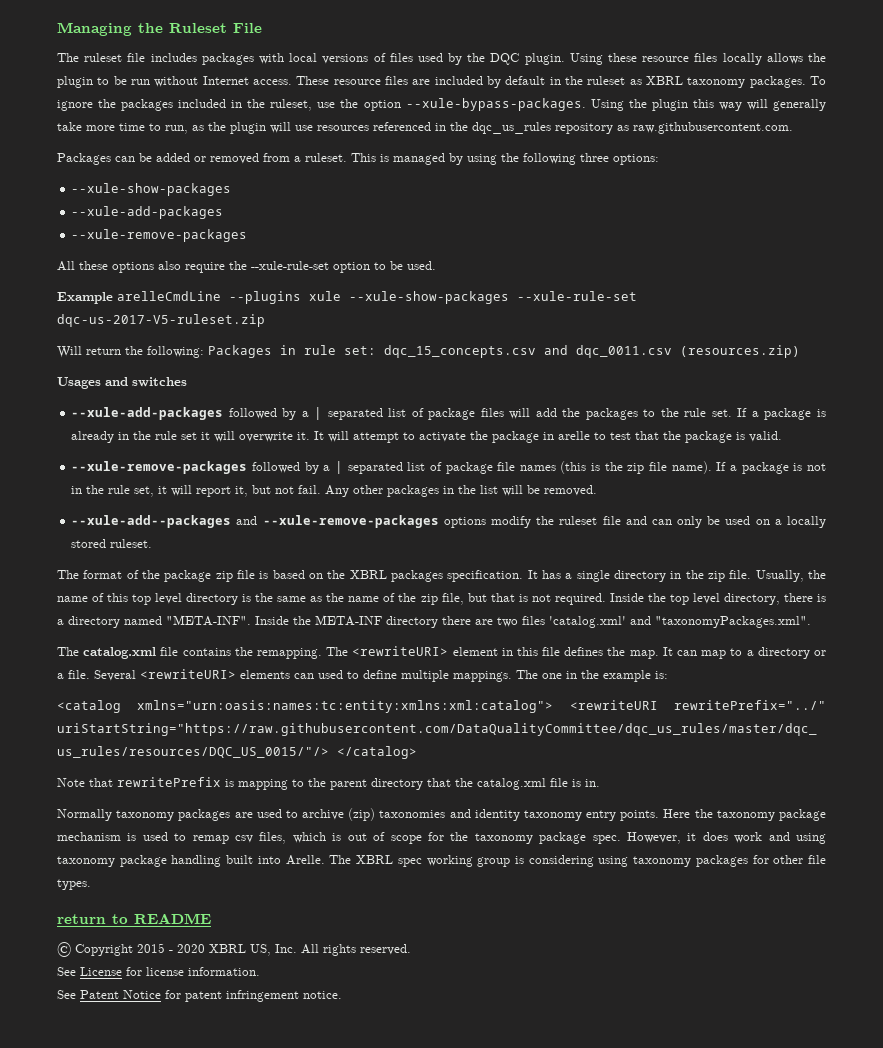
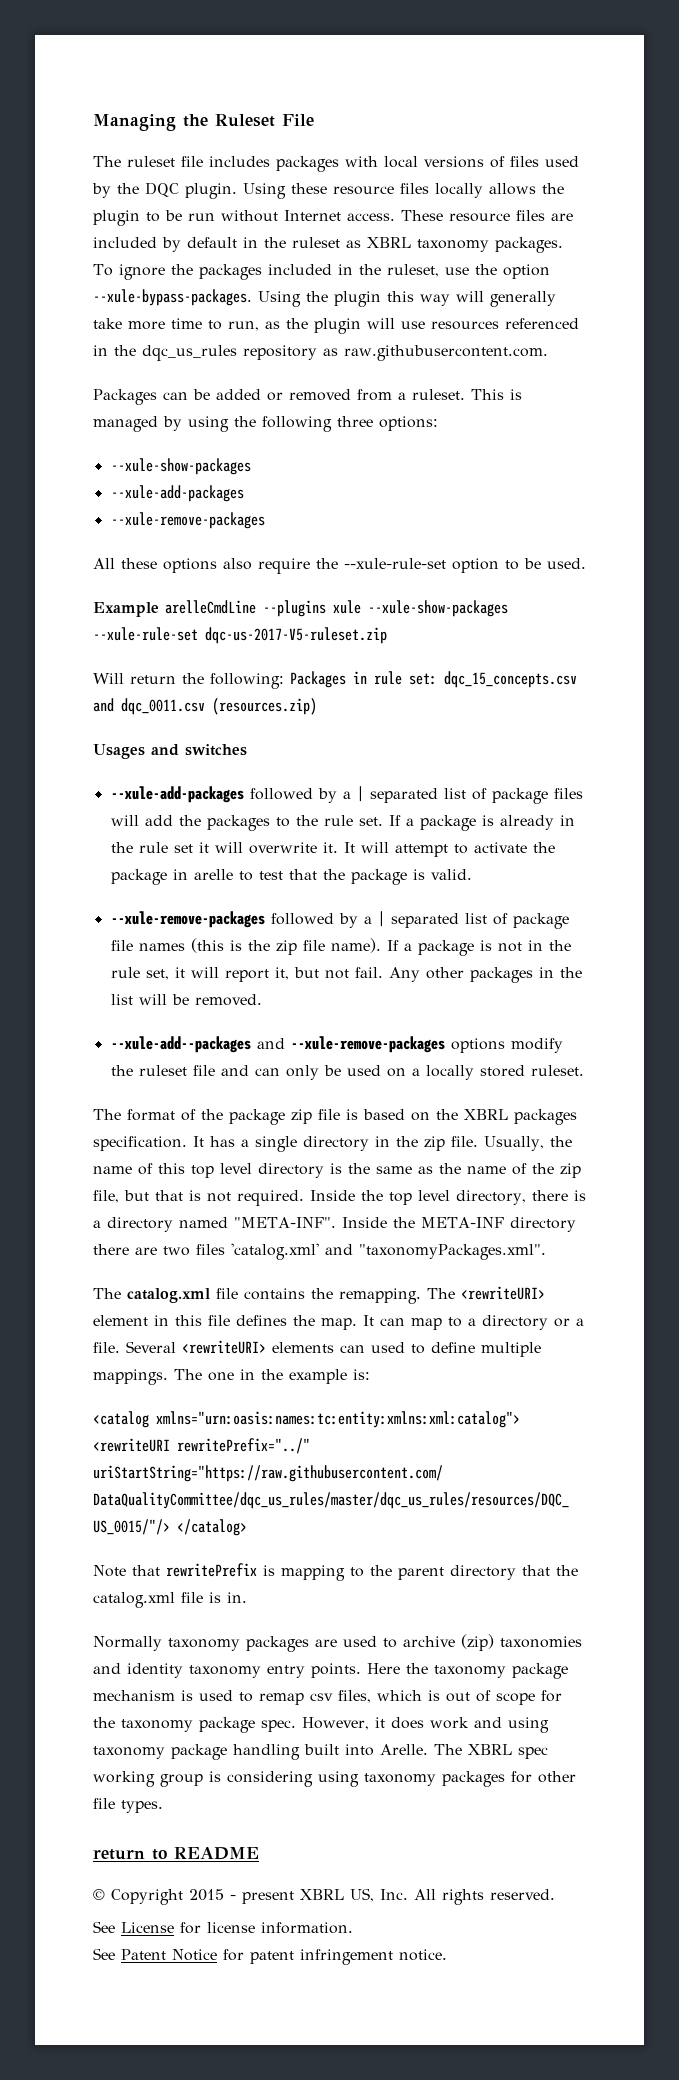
[177,944,205,953] 2020 -> [242,1891,294,1904] present

